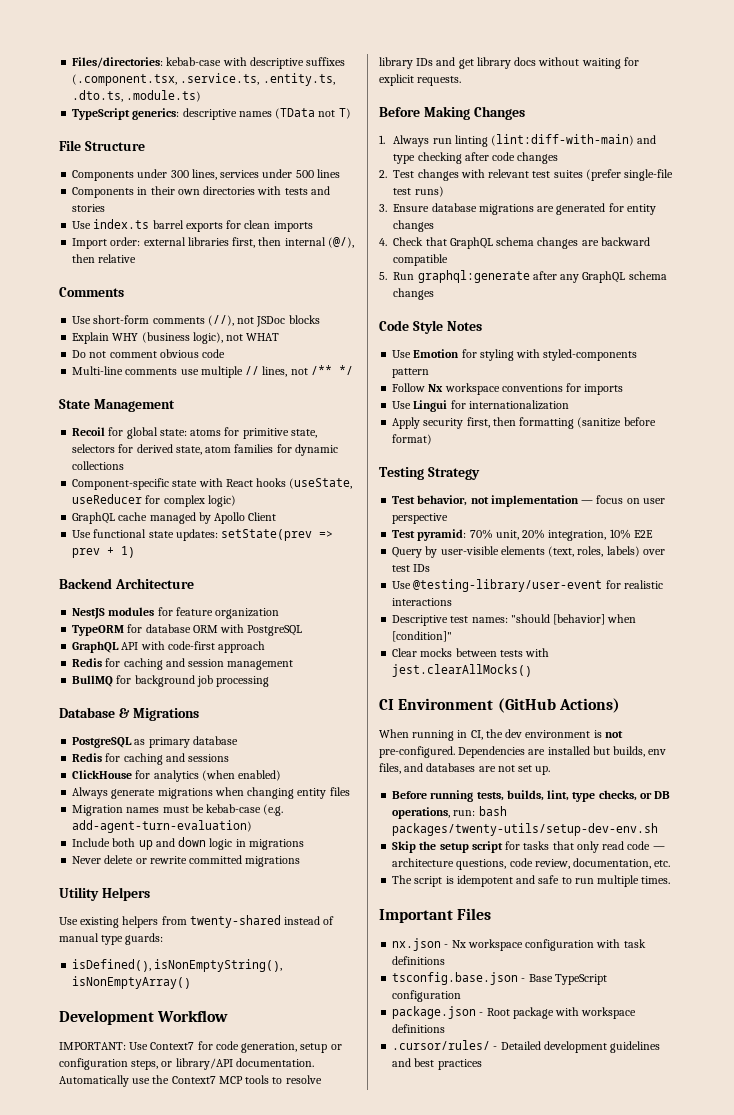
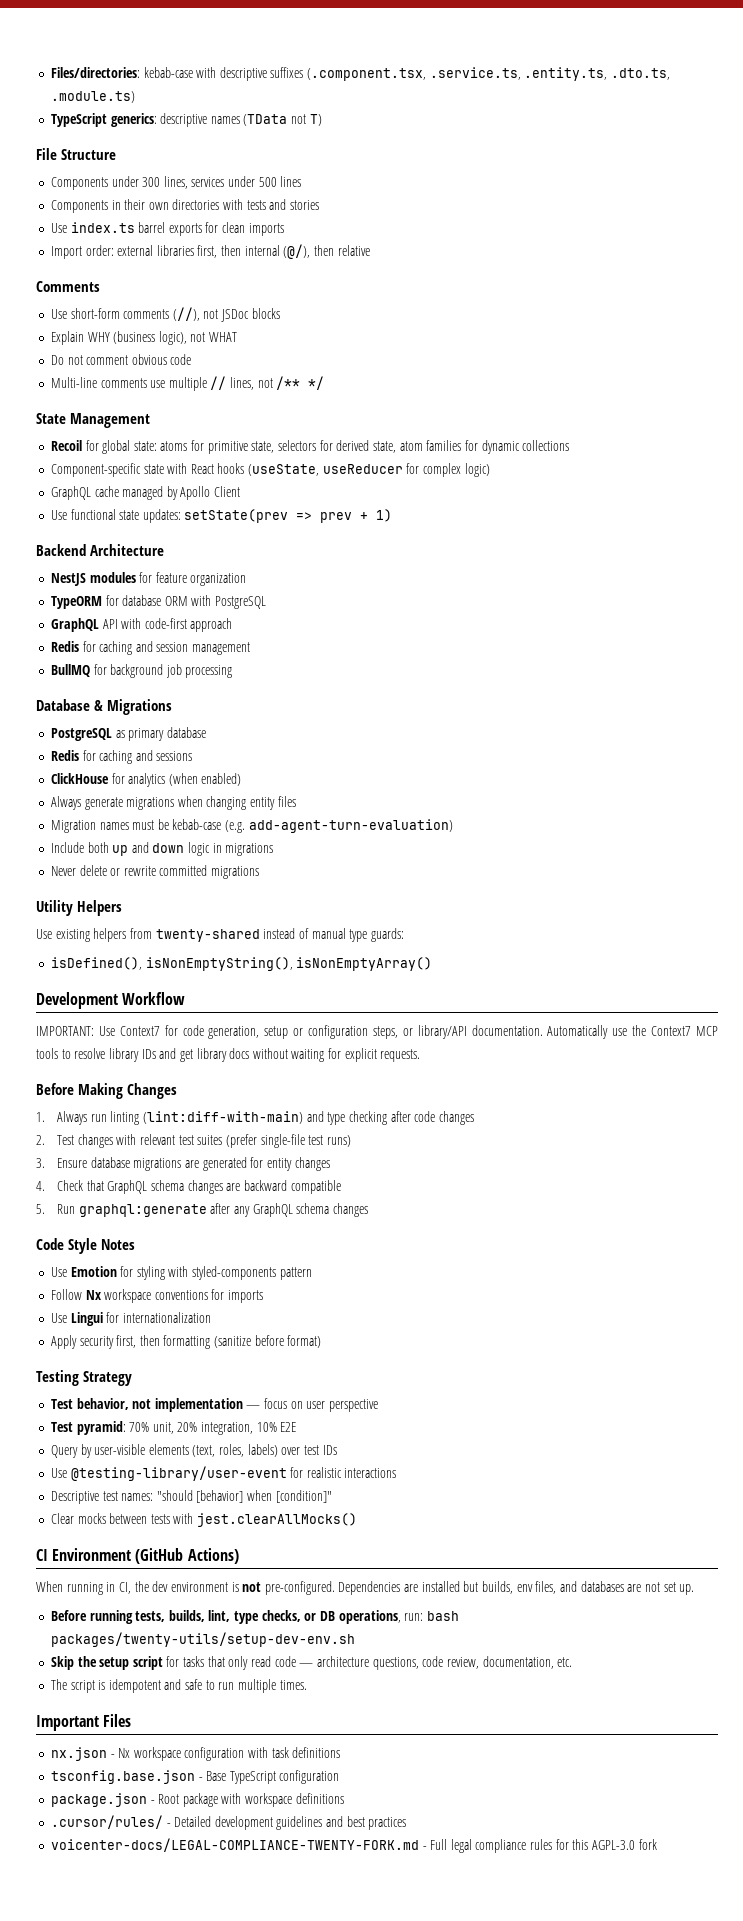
(482, 1064) none -> [50,1838,657,1853] // voicenter-docs/LEGAL-COMPLIANCE-TWENTY-FORK.md - Full legal compliance rules for this AGPL-3.0 fork

